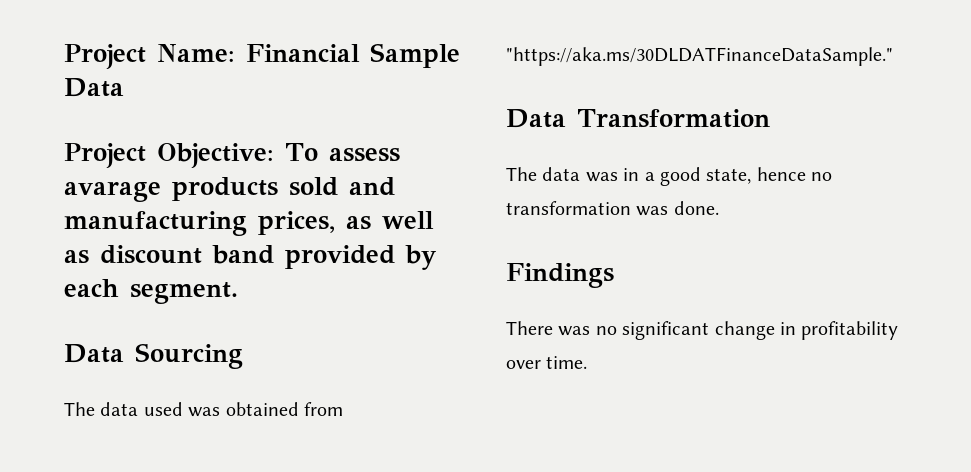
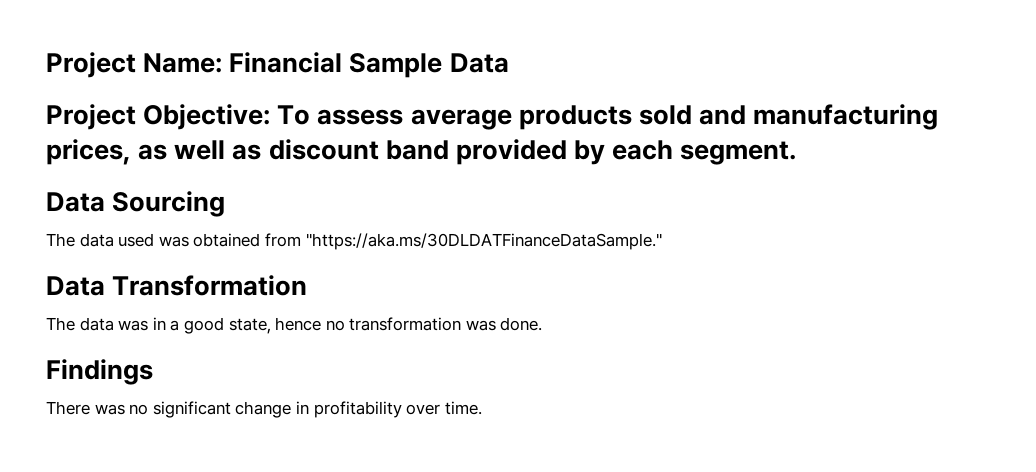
[64,181,161,202] avarage -> [410,109,512,130] average

